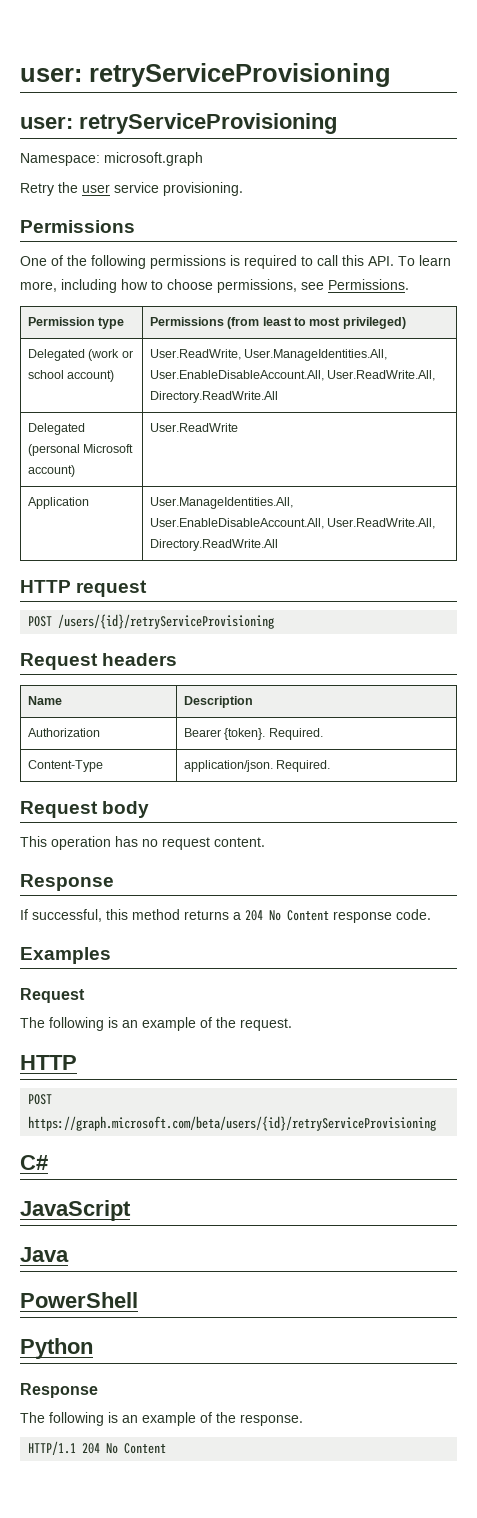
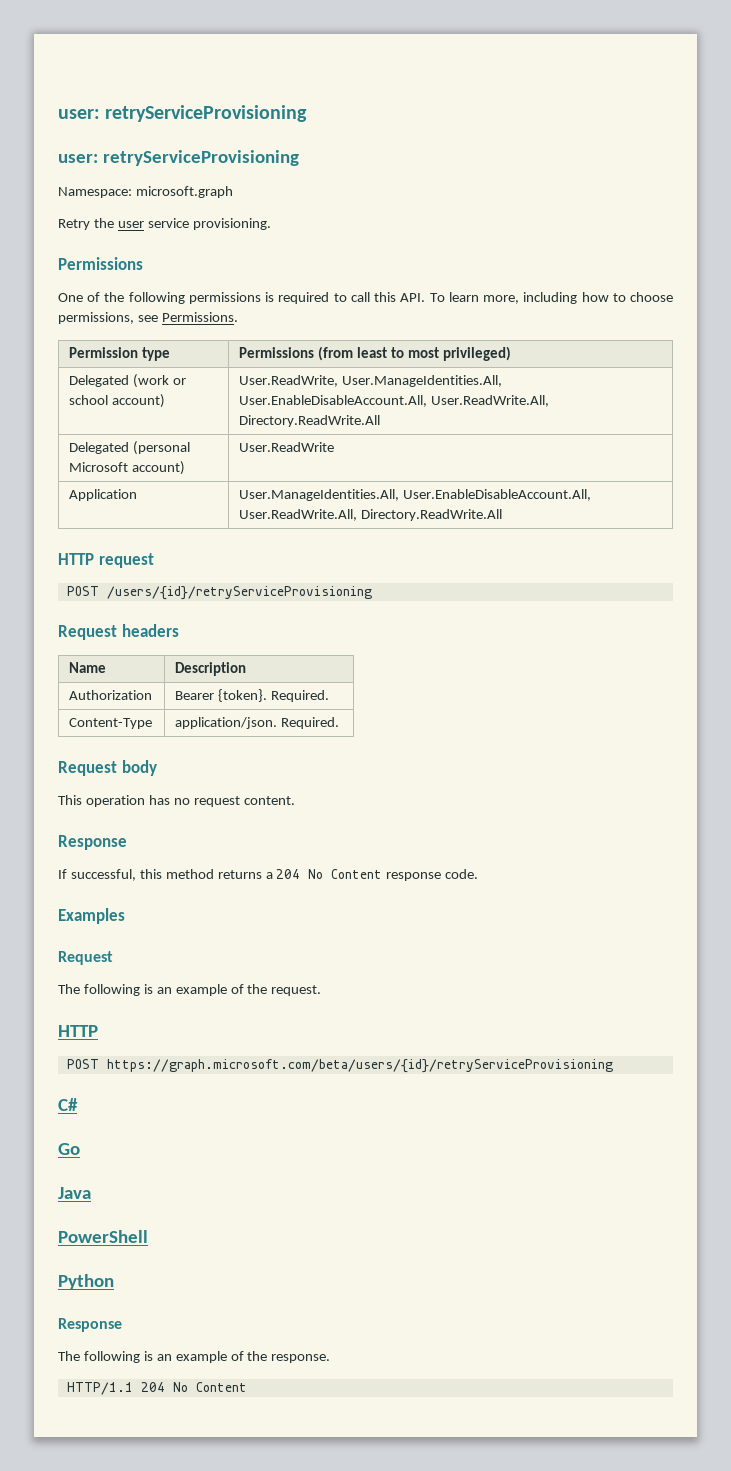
[20,1200,131,1221] JavaScript -> [58,1143,80,1155] Go

